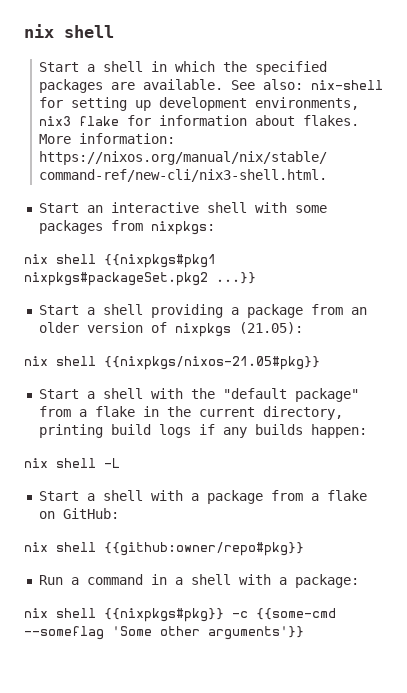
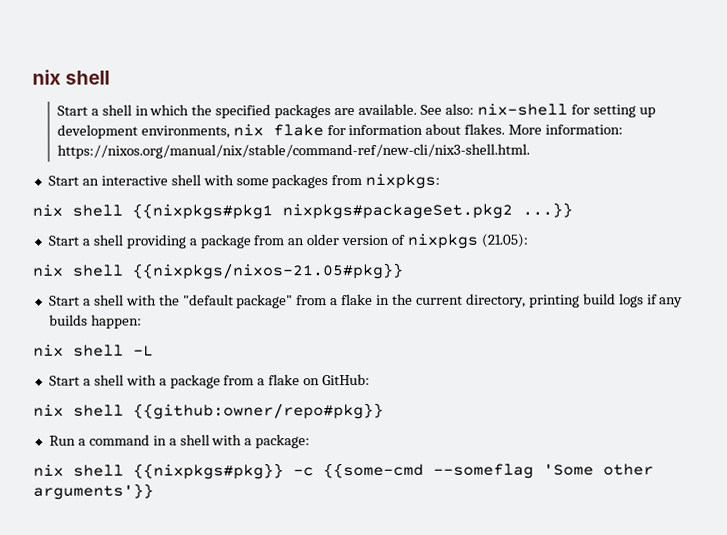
[39,116,72,126] nix3 -> [232,124,264,137] nix

